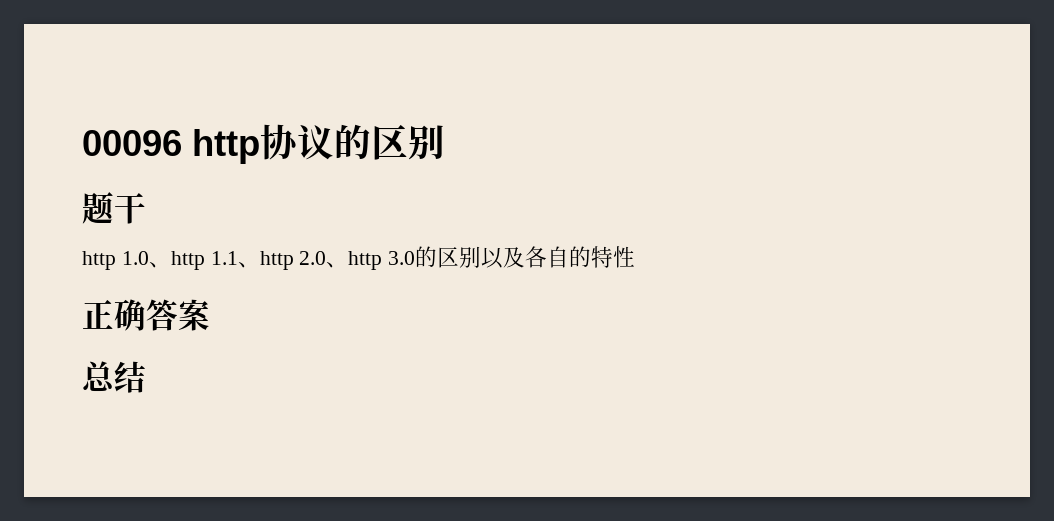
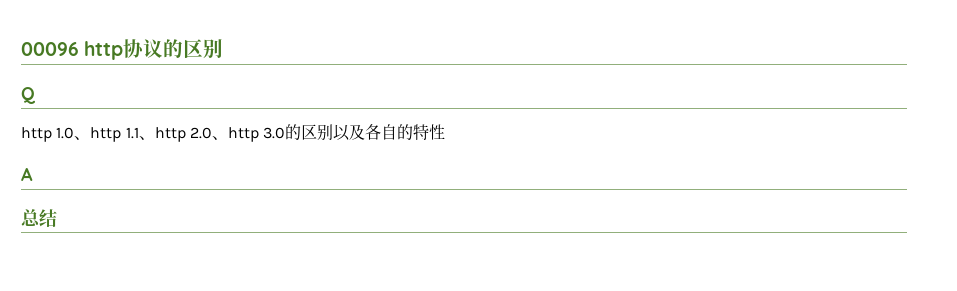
[82,192,146,224] 题干 -> [21,87,36,104] Q
[82,299,210,331] 正确答案 -> [21,167,33,181] A

